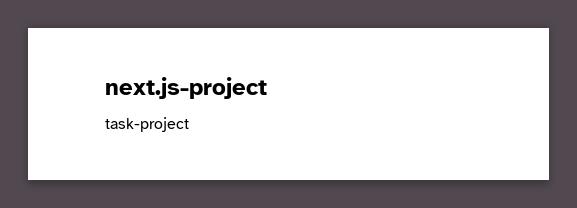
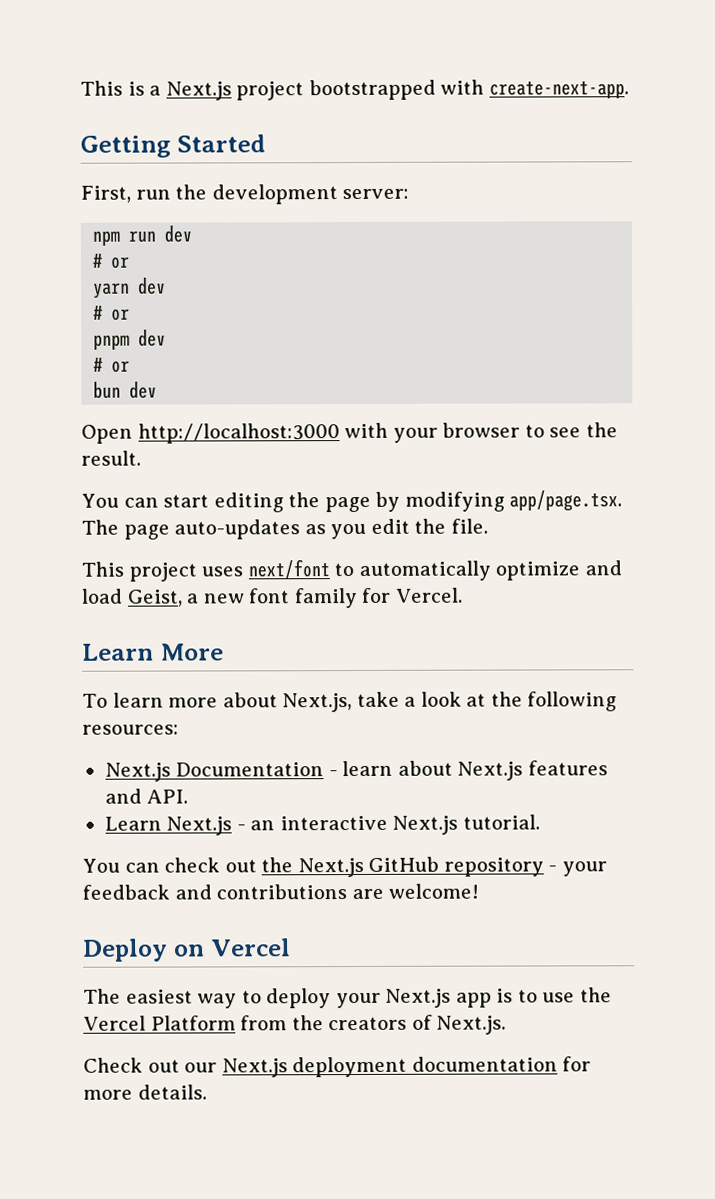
[105,77,267,99] [105,117,189,132] next.js-project // task-project -> [80,79,629,101] [80,134,266,158] [80,184,410,205] [92,225,193,246] [92,253,131,269] [93,277,167,299] [93,305,131,321] [93,329,167,350] [93,357,131,373] [93,381,158,399] [81,422,618,444] [81,450,141,466] [81,490,623,513] [81,518,488,540] [81,559,622,582] [81,587,463,609] [82,643,224,661] [82,691,618,713] [82,724,179,735] [104,760,608,782] [104,788,189,804] [104,814,540,836] [82,856,607,878] [82,883,480,900] [83,938,291,962] [83,987,612,1009] [83,1014,507,1035] [83,1056,592,1078] [83,1084,207,1100] This is a Next.js project bootstrapped with create-next-app. // Getting Started // First, run the development server: // npm run dev // # or // yarn dev // # or // pnpm dev // # or // bun dev // Open http://localhost:3000 with your browser to see the result. // You can start editing the page by modifying app/page.tsx. The page auto-updates as you edit the file. // This project uses next/font to automatically optimize and load Geist, a new font family for Vercel. // Learn More // To learn more about Next.js, take a look at the following resources: // Next.js Documentation - learn about Next.js features and API. // Learn Next.js - an interactive Next.js tutorial. // You can check out the Next.js GitHub repository - your feedback and contributions are welcome! // Deploy on Vercel // The easiest way to deploy your Next.js app is to use the Vercel Platform from the creators of Next.js. // Check out our Next.js deployment documentation for more details.

